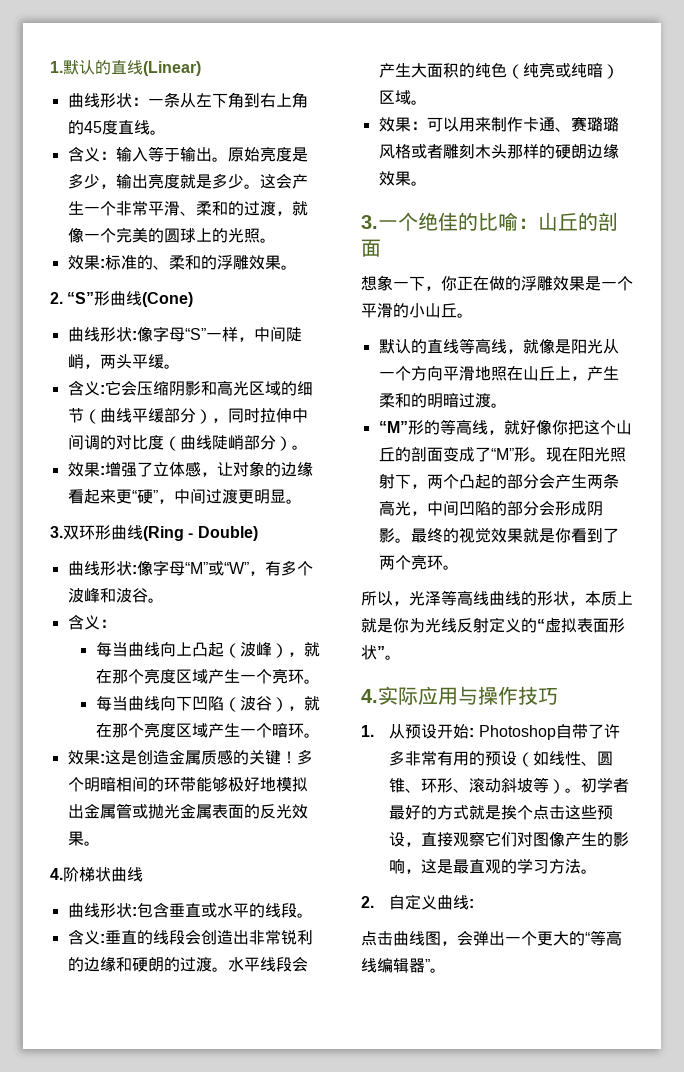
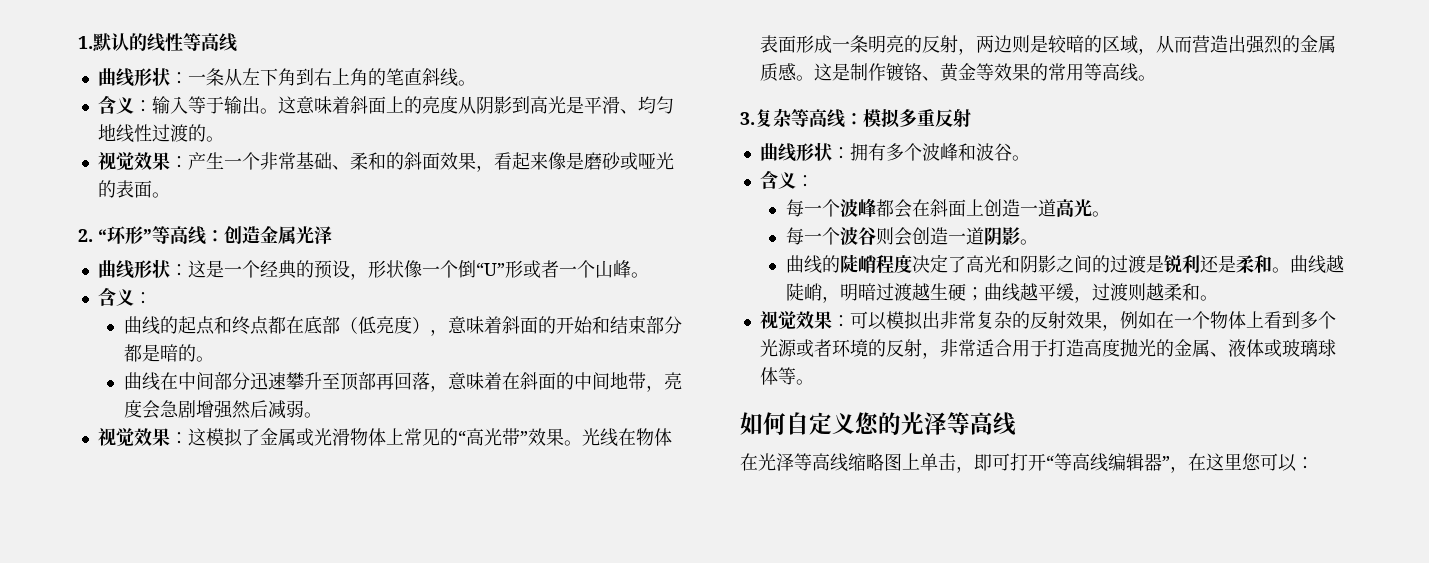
[111,60,201,76] 直线(Linear) -> [147,33,237,52] 线性等高线
[83,120,134,135] 45度直 -> [385,68,440,86] 笔直斜
[227,147,308,162] [67,173,292,189] 原始亮度是多少，输出亮度就是多少。这会 -> [277,96,674,114] [97,124,224,143] [97,151,188,171] 这意味着斜面上的亮度从阴影到高光是平滑、均匀地线性过渡的。 // 视觉效果：
[147,201,308,216] [67,227,276,243] [67,255,297,270] [50,291,194,307] [67,326,302,342] [67,354,180,369] [67,380,313,396] [67,408,308,424] [67,434,308,451] [67,461,313,477] [67,488,302,504] [50,525,258,541] [67,560,265,576] 平滑、柔和的过渡，就像一个完美的圆球上的光照。 // 效果:标准的、柔和的浮雕效果。 // 2. “S”形曲线(Cone) // 曲线形状:像字母“S”一样，中间陡峭，两头平缓。 // 含义:它会压缩阴影和高光区域的细节（曲线平缓部分），同时拉伸中间调的对比度（曲线陡峭部分）。 // 效果:增强了立体感，让对象的边缘看起来更“硬”，中间过渡更明显。 // 3.双环形曲线(Ring - Double) // 曲线形状:像字母“M”或“W”， -> [295,152,674,172] [97,180,170,198] [78,225,332,245] [97,259,649,280] [97,287,152,306] [123,316,682,336] [123,344,214,362] [123,372,682,392] [123,400,322,419] [97,427,672,447] [759,35,1336,55] [759,63,1156,82] [740,108,971,128] [759,142,868,162] 基础、柔和的斜面效果，看起来像是磨砂或哑光的表面。 // 2. “环形”等高线：创造金属光泽 // 曲线形状：这是一个经典的预设，形状像一个倒“U”形或者一个山峰。 // 含义： // 曲线的起点和终点都在底部（低亮度），意味着斜面的开始和结束部分都是暗的。 // 曲线在中间部分迅速攀升至顶部再回落，意味着在斜面的中间地带，亮度会急剧增强然后减弱。 // 视觉效果：这模拟了金属或光滑物体上常见的“高光带”效果。光线在物体表面形成一条明亮的反射，两边则是较暗的区域，从而营造出强烈的金属质感。这是制作镀铬、黄金等效果的常用等高线。 // 3.复杂等高线：模拟多重反射 // 曲线形状：拥
[111,642,320,658] [95,669,320,684] [95,696,320,712] [95,722,320,738] [67,749,313,765] [67,776,308,792] [67,803,308,819] [67,831,100,846] [50,867,143,882] [67,902,313,918] [67,929,313,945] [67,956,308,972] [378,62,619,79] [378,90,427,105] 当曲线向上凸起（波峰），就在那个亮度区域产生一个亮环。 // 每当曲线向下凹陷（波谷），就在那个亮度区域产生一个暗环。 // 效果:这是创造金属质感的关键！多个明暗相间的环带能够极好地模拟出金属管或抛光金属表面的反光效果。 // 4.阶梯状曲线 // 曲线形状:包含垂直或水平的线段。 // 含义:垂直的线段会创造出非常锐利的边缘和硬朗的过渡。水平线段会产生大面积的纯色（纯亮或纯暗）区域。 // -> [803,198,1110,218] [785,227,1038,246] [785,254,1344,274] [785,283,1218,303] [759,310,796,330] 一个波峰都会在斜面上创造一道高光。 // 每一个波谷则会创造一道阴影。 // 曲线的陡峭程度决定了高光和阴影之间的过渡是锐利还是柔和。曲线越陡峭，明暗过渡越生硬；曲线越平缓，过渡则越柔和。 // 视觉
[458,116,619,132] [378,144,619,159] [378,171,427,186] [361,212,618,231] [361,239,381,257] [361,275,633,291] [361,303,473,318] [378,338,619,354] [378,366,619,381] [378,392,507,408] [378,419,632,435] [378,447,626,462] [378,473,619,489] [378,500,603,516] [378,527,619,543] [378,555,459,570] [361,590,633,606] [361,617,625,633] [361,645,401,660] [361,686,558,705] [361,724,620,740] [389,750,614,767] [389,777,630,794] [389,805,614,820] [389,831,630,847] [389,858,598,874] [361,894,475,910] [361,930,585,946] 用来制作卡通、赛璐璐风格或者雕刻木头那样的硬朗边缘效果。 // 3.一个绝佳的比喻：山丘的剖面 // 想象一下，你正在做的浮雕效果是一个平滑的小山丘。 // 默认的直线等高线，就像是阳光从一个方向平滑地照在山丘上，产生柔和的明暗过渡。 // “M”形的等高线，就好像你把这个山丘的剖面变成了“M”形。现在阳光照射下，两个凸起的部分会产生两条高光，中间凹陷的部分会形成阴影。最终的视觉效果就是你看到了两个亮环。 // 所以，光泽等高线曲线的形状，本质上就是你为光线反射定义的“虚拟表面形状”。 // 4.实际应用与操作技巧 // 1.从预设开始: Photoshop自带了许多非常有用的预设（如线性、圆锥、环形、滚动斜坡等）。初学者最好的方式就是挨个点击这些预设，直接观察它们对图像产生的影响，这是最直观的学习方法。 // 2.自定义曲线: // 点击曲线图，会弹出一个更大的 -> [885,311,1336,331] [759,339,1336,359] [759,367,814,385] [740,412,1016,436] [740,453,1046,473] 模拟出非常复杂的反射效果，例如在一个物体上看到多个光源或者环境的反射，非常适合用于打造高度抛光的金属、液体或玻璃球体等。 // 如何自定义您的光泽等高线 // 在光泽等高线缩略图上单击，即可打开
[430,968,446,973] 。 -> [1170,453,1314,473] ，在这里您可以：

